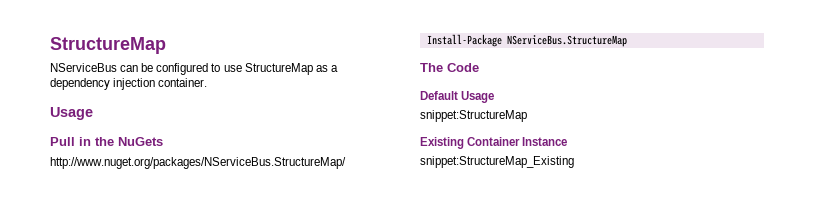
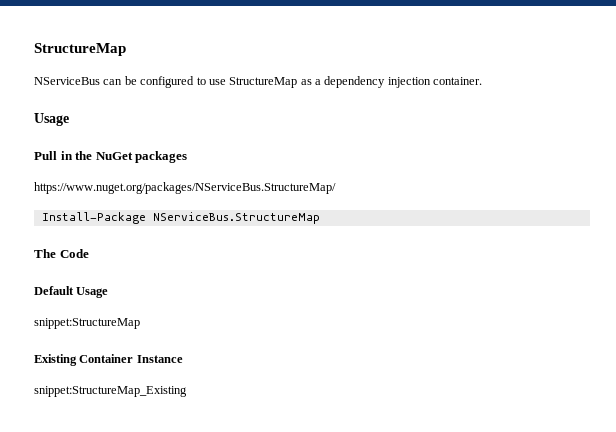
[118,137,163,146] [50,157,346,169] NuGets // http://www.nuget.org/packages/NServiceBus.StructureMap/ -> [95,151,188,163] [34,182,336,194] NuGet packages // https://www.nuget.org/packages/NServiceBus.StructureMap/

